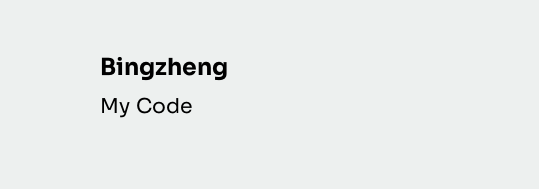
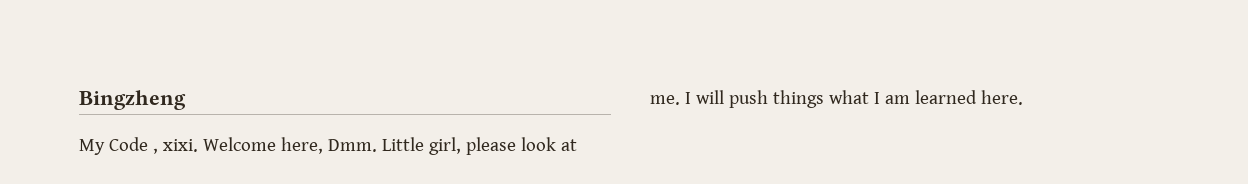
(193, 105) none -> [152,137,577,155] [650,90,1023,108] , xixi. Welcome here, Dmm. Little girl, please look at me. I will push things what I am learned here.

